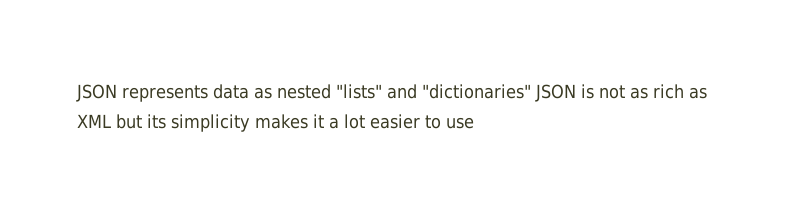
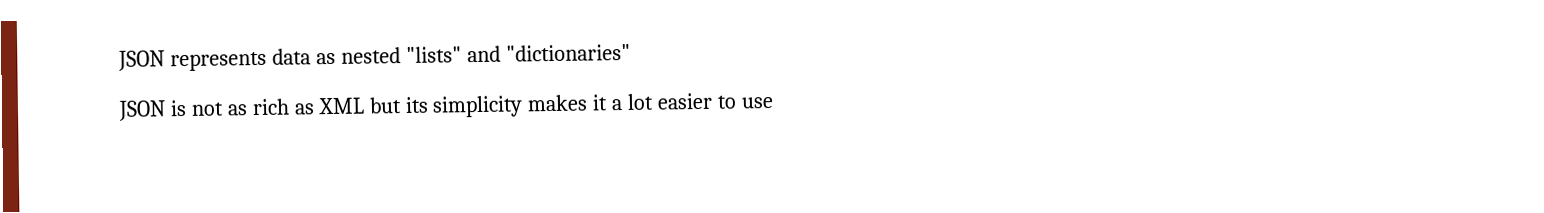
(531, 91) none -> (631, 52) //

